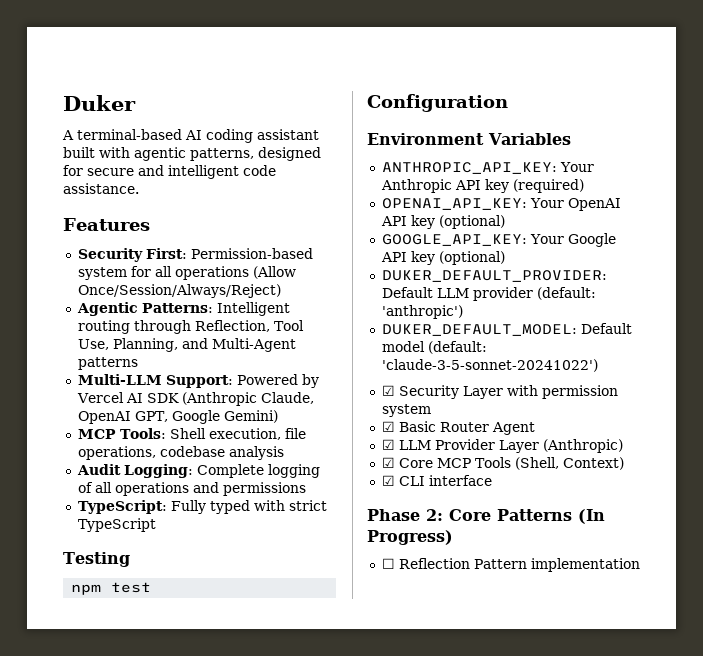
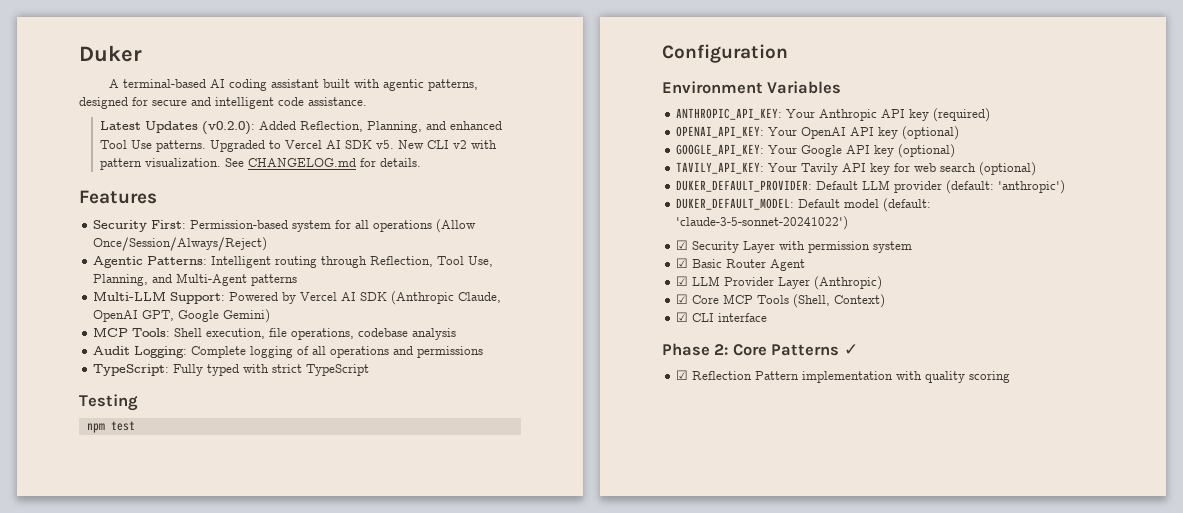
(139, 188) none -> [99,121,502,135] [99,140,497,152] [99,158,421,170] // Latest Updates (v0.2.0): Added Reflection, Planning, and enhanced Tool Use patterns. Upgraded to Vercel AI SDK v5. New CLI v2 with pattern visualization. See CHANGELOG.md for details.
(505, 258) none -> [676,162,1037,176] // TAVILY_API_KEY: Your Tavily API key for web search (optional)
[578,509,605,524] [367,530,453,545] [381,558,640,572] (In Progress) // ☐ Reflection Pattern implementation -> [843,344,858,355] [676,370,1011,383] ✓ // ☑ Reflection Pattern implementation with quality scoring

